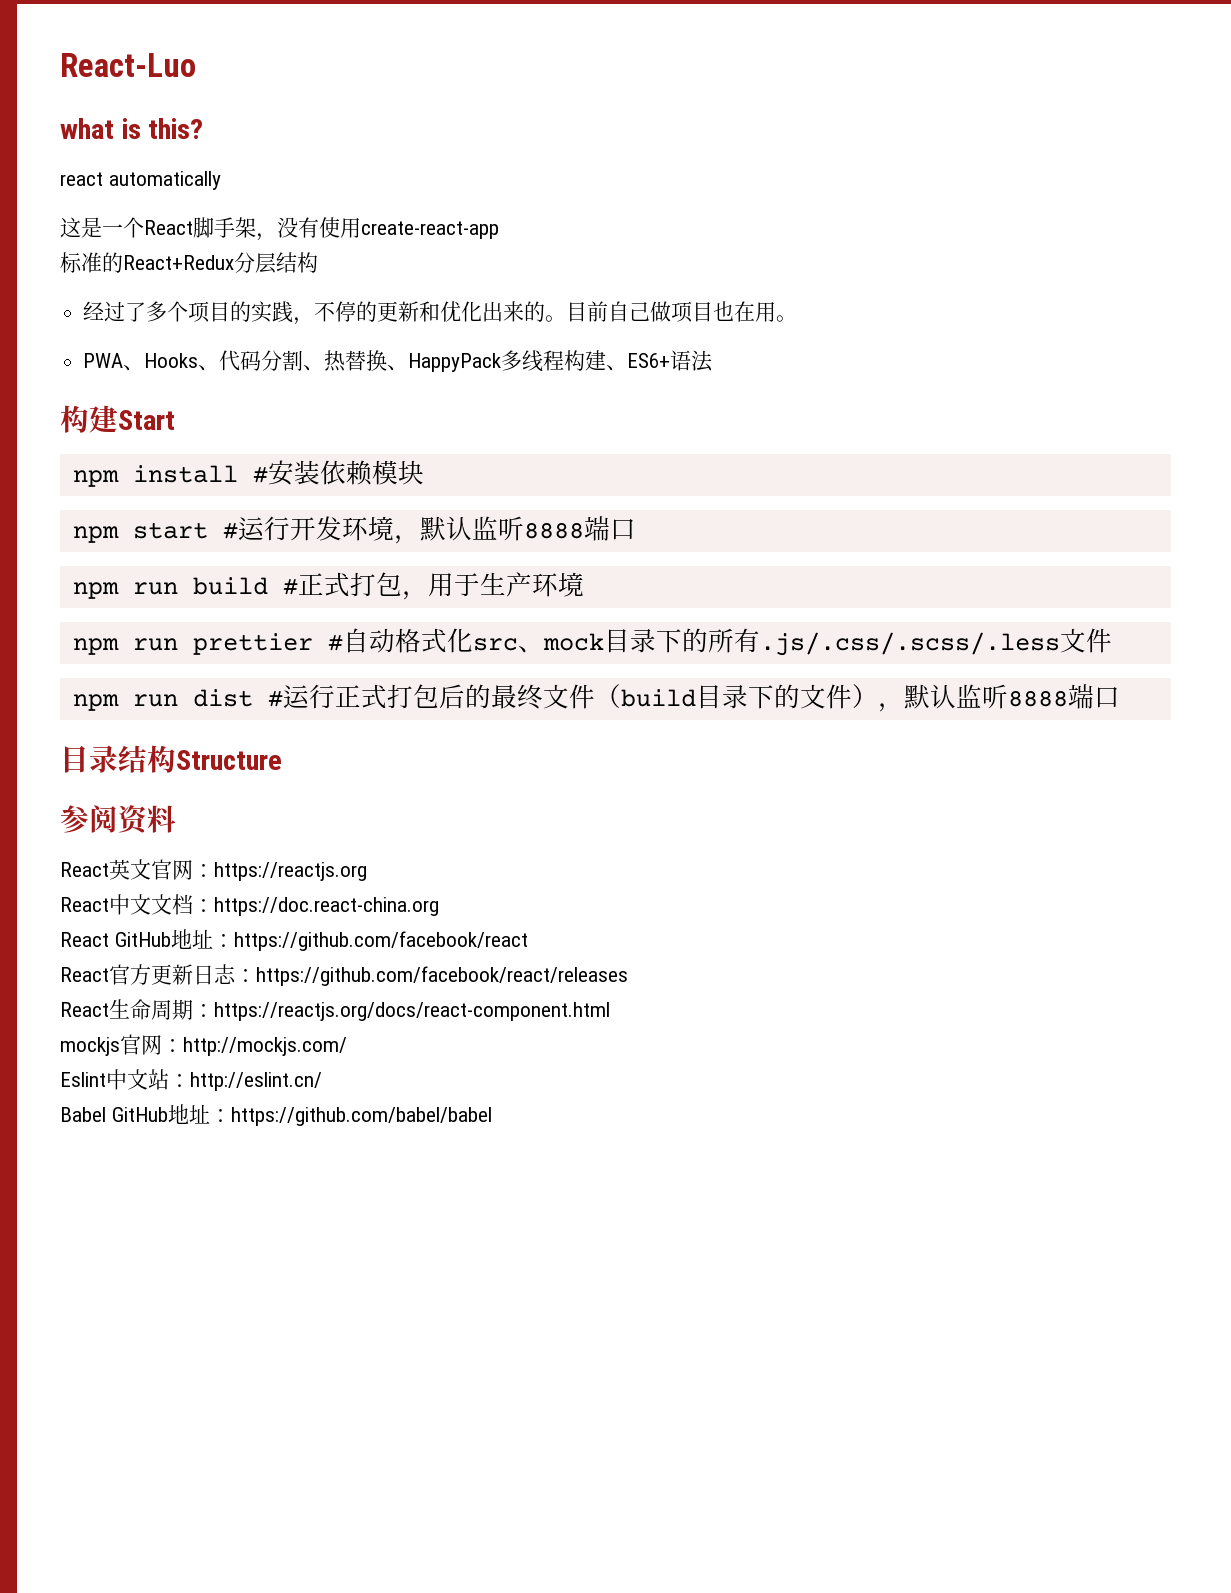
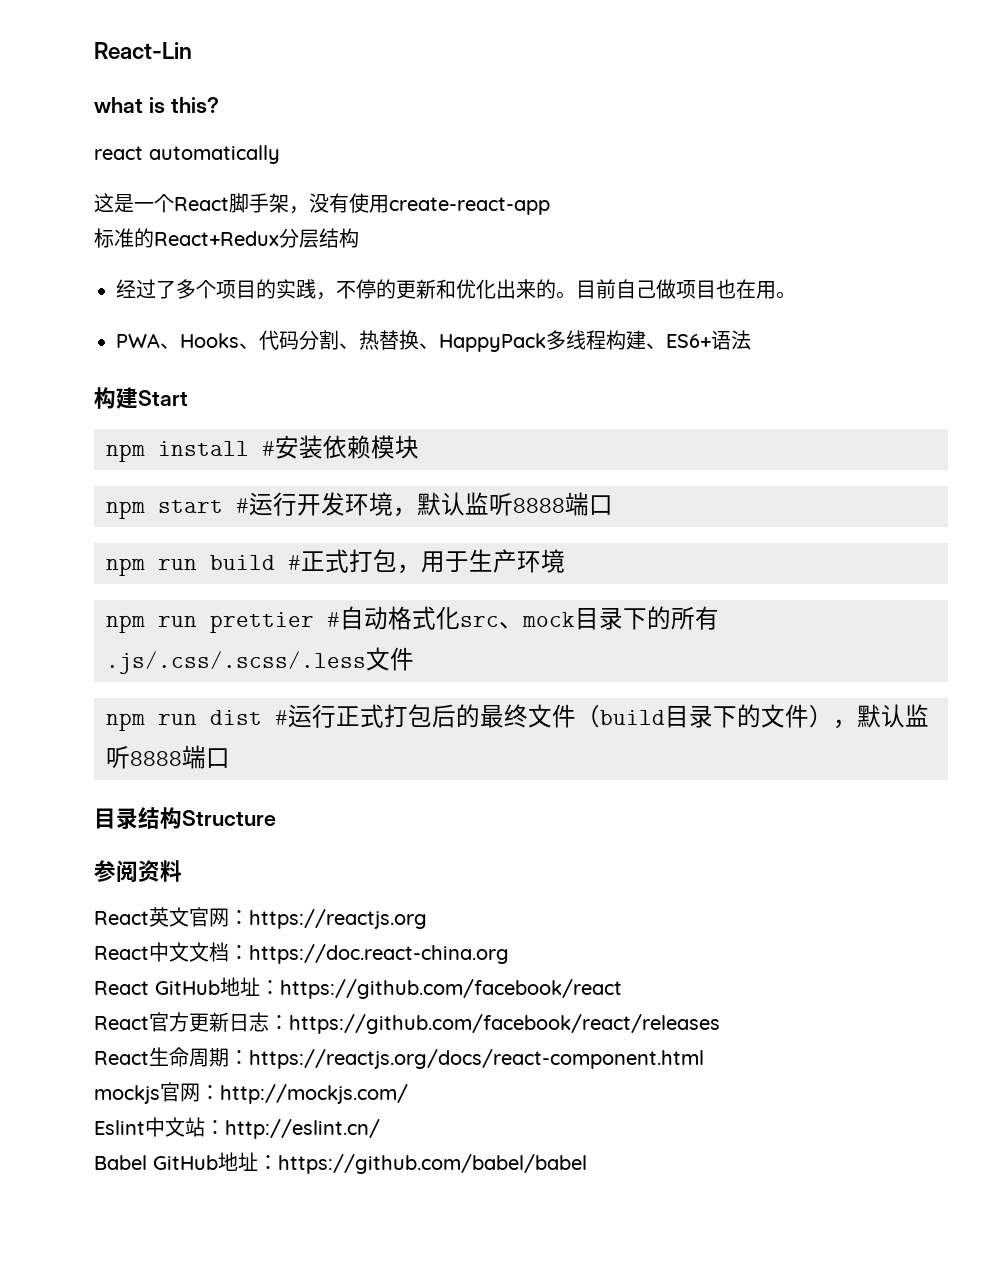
[60,53,196,77] React-Luo -> [94,42,192,59] React-Lin

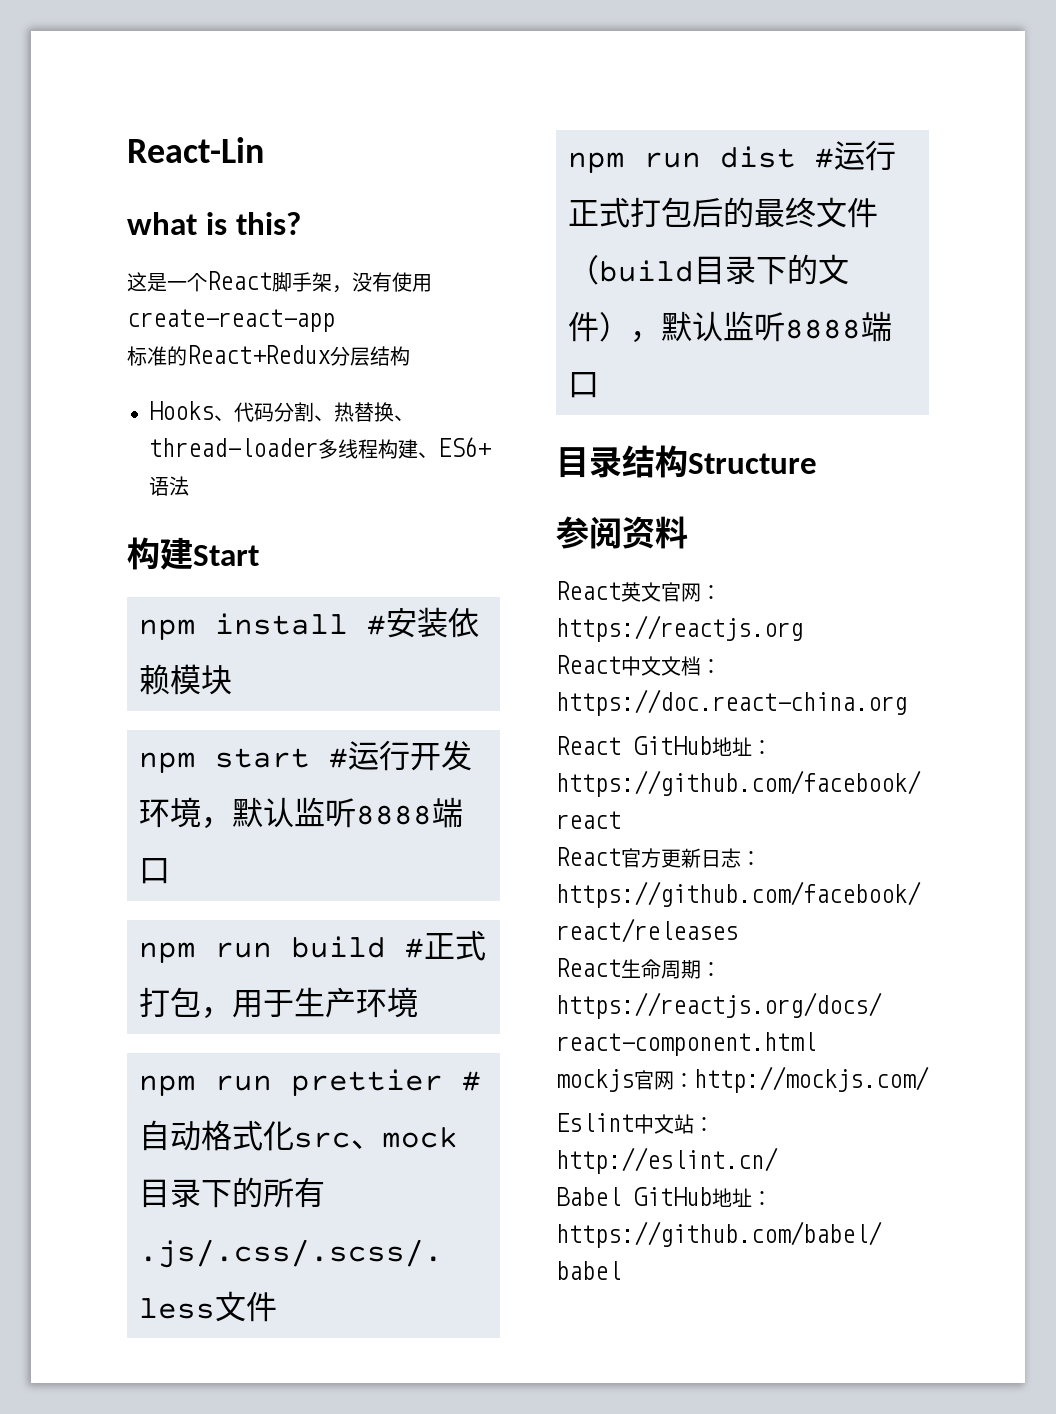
[94,145,280,164] // react automatically -> (301, 223) none
[116,279,796,300] [116,333,180,349] 经过了多个项目的实践，不停的更新和优化出来的。目前自己做项目也在用。 // PWA、 -> (410, 356) none
[439,333,546,352] HappyPack -> [149,438,318,457] thread-loader

